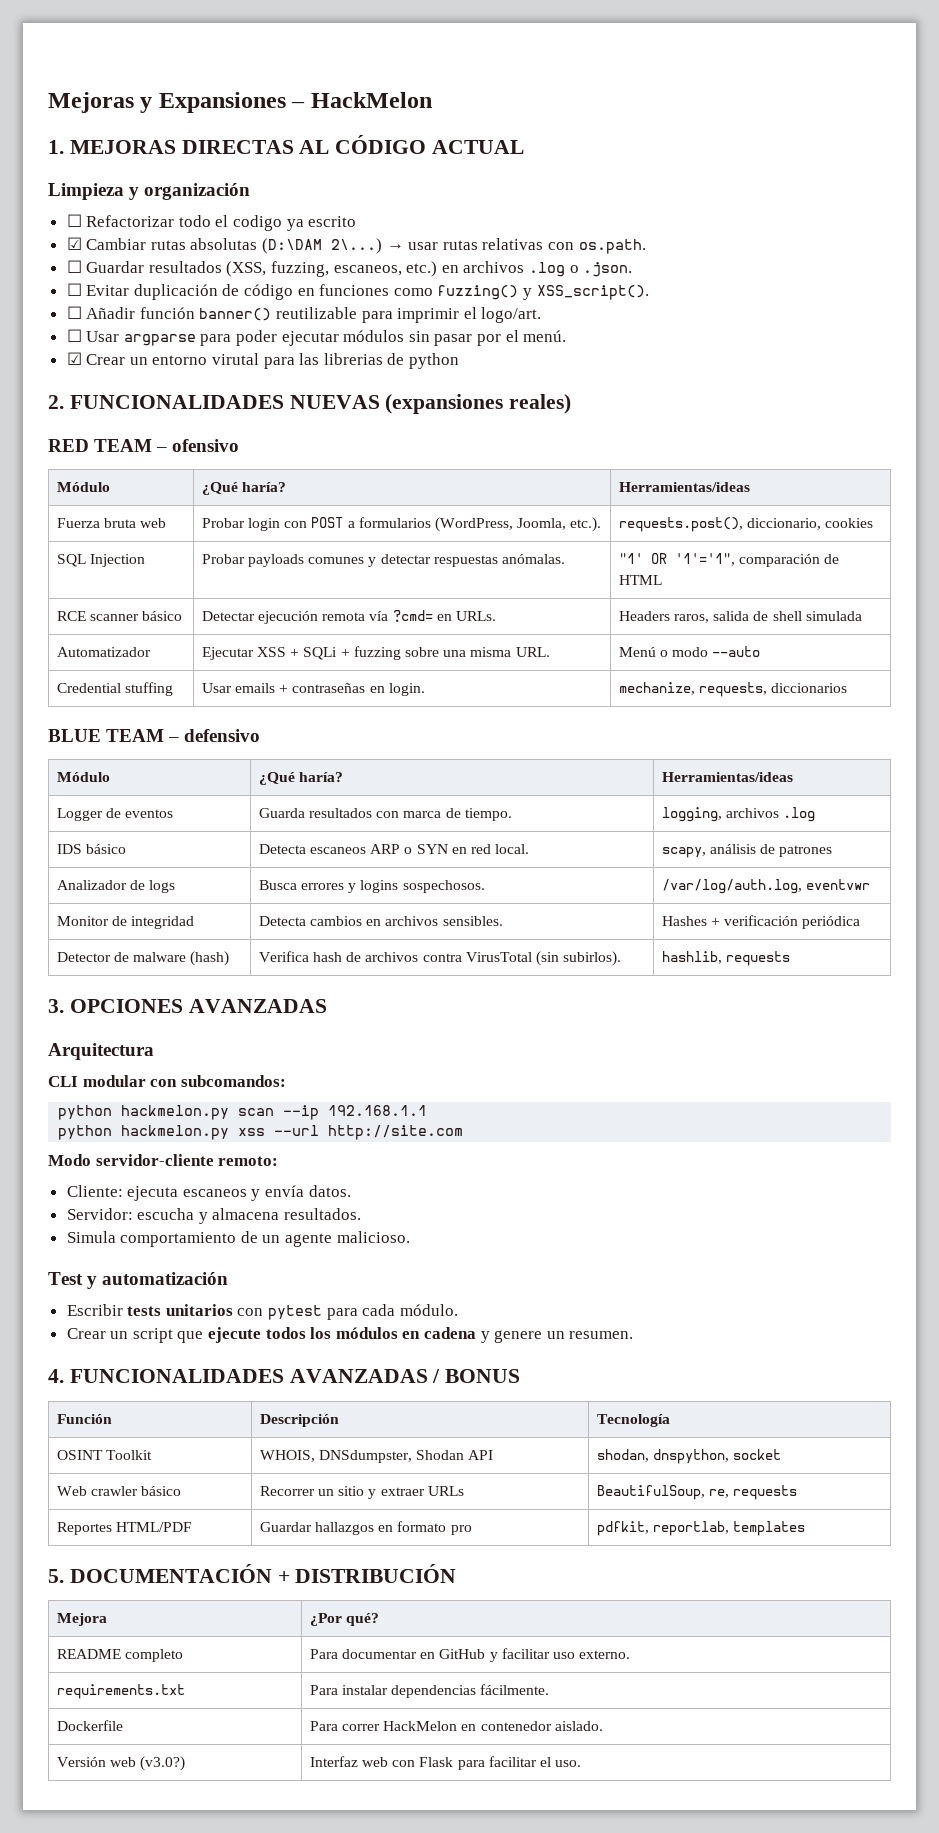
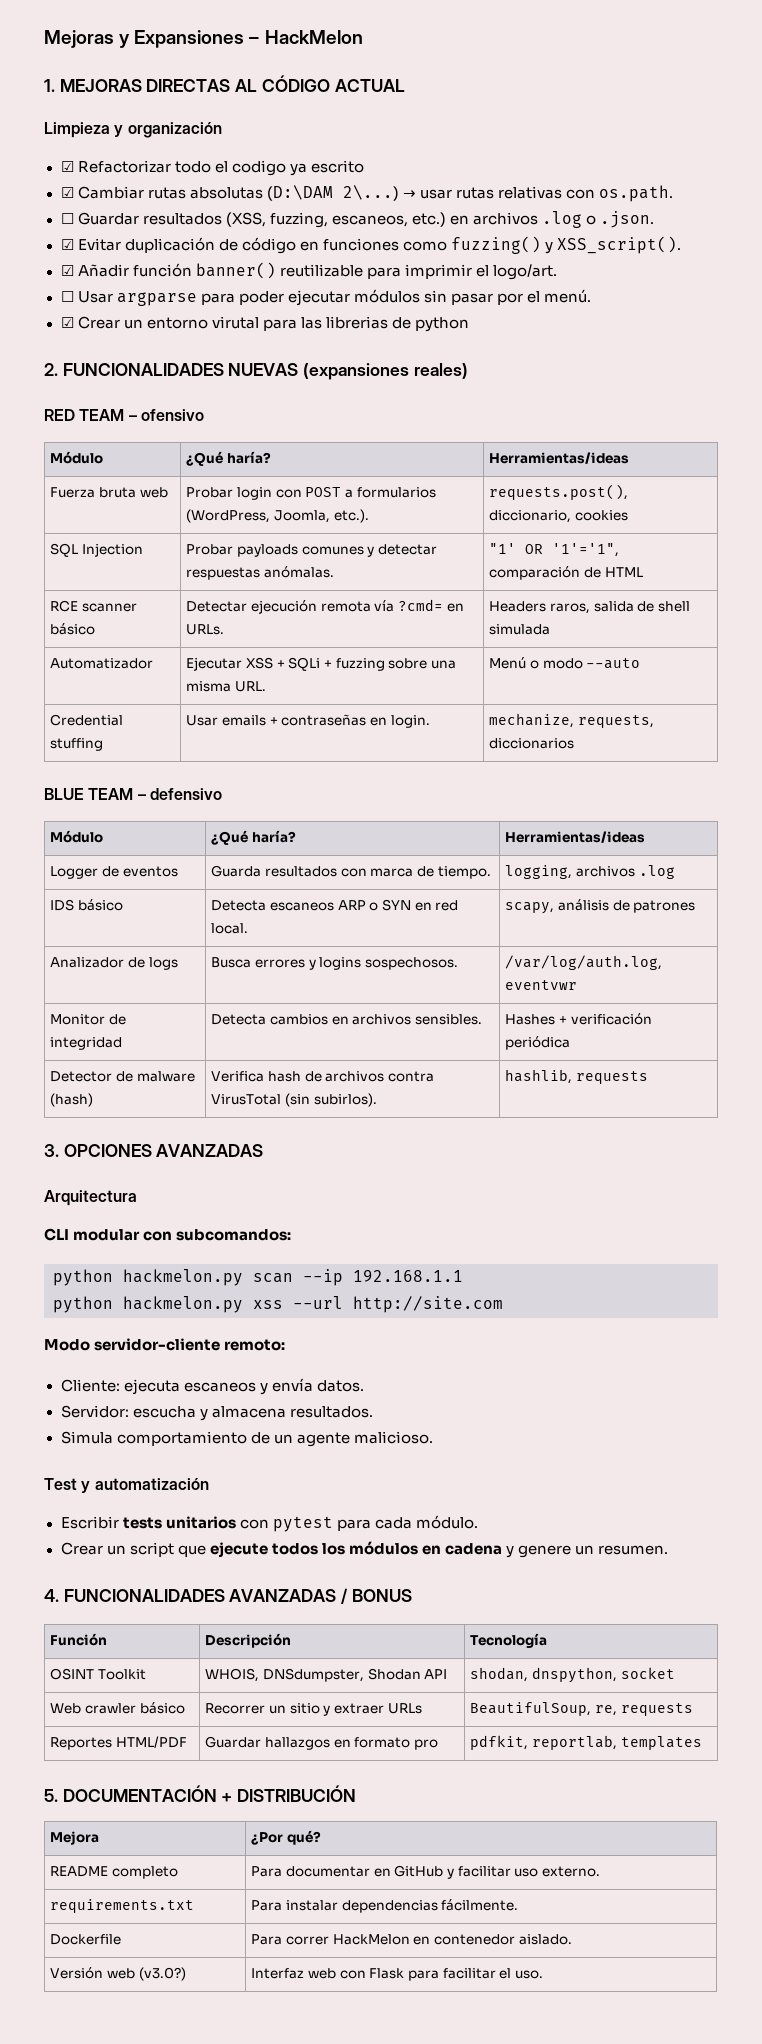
[66,214,82,227] ☐ -> [60,161,74,172] ☑
[66,283,82,296] ☐ -> [60,239,74,250] ☑
[66,306,82,319] ☐ -> [60,265,74,276] ☑

